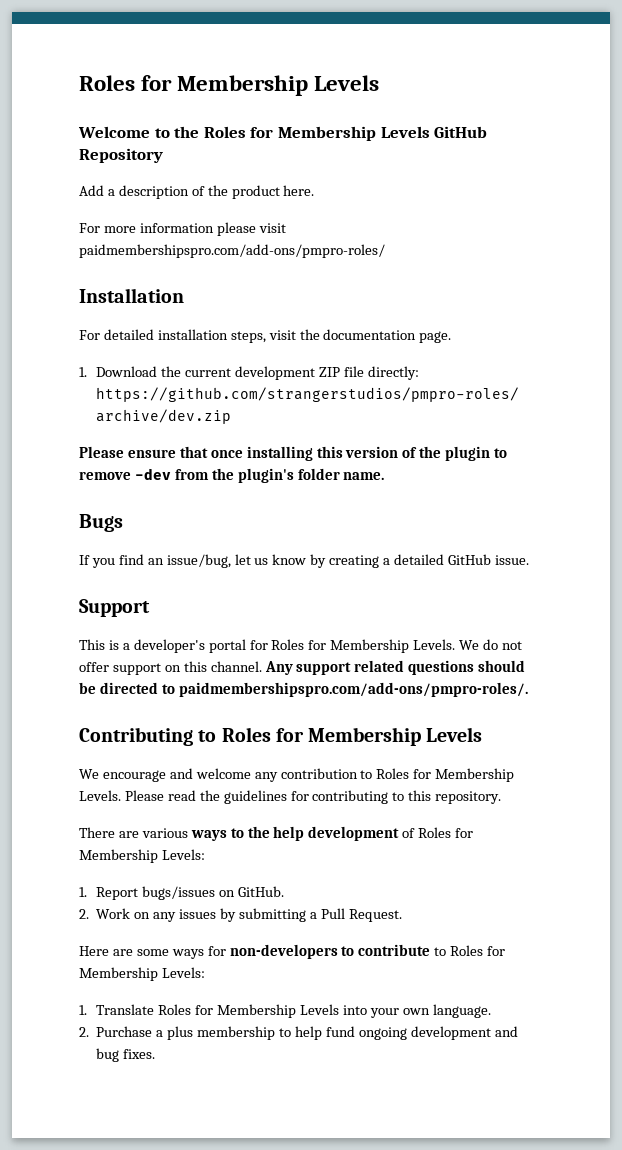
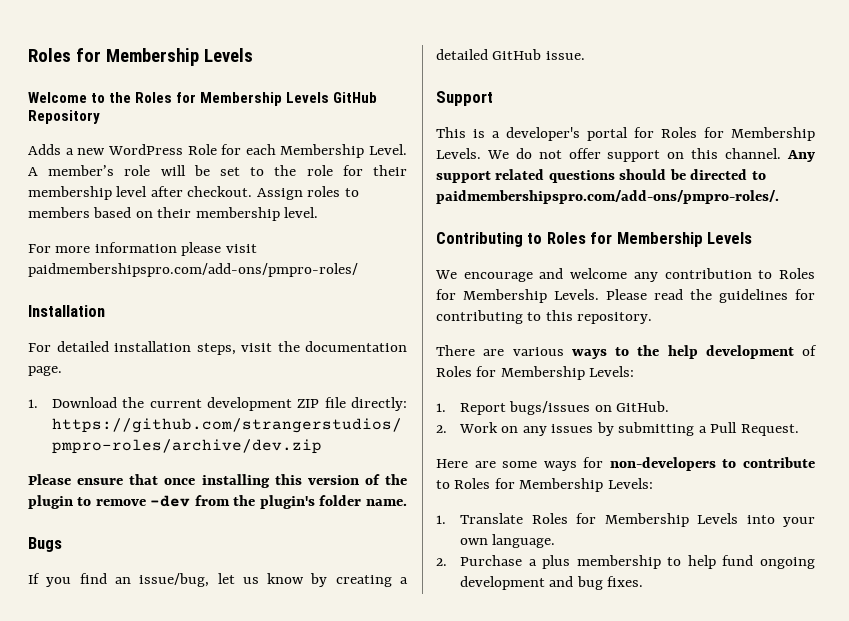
[79,185,315,199] Add a description of the product here. -> [28,144,407,158] [28,165,408,176] [28,186,359,200] [28,207,319,221] Adds a new WordPress Role for each Membership Level. A member’s role will be set to the role for their membership level after checkout. Assign roles to members based on their membership level.

